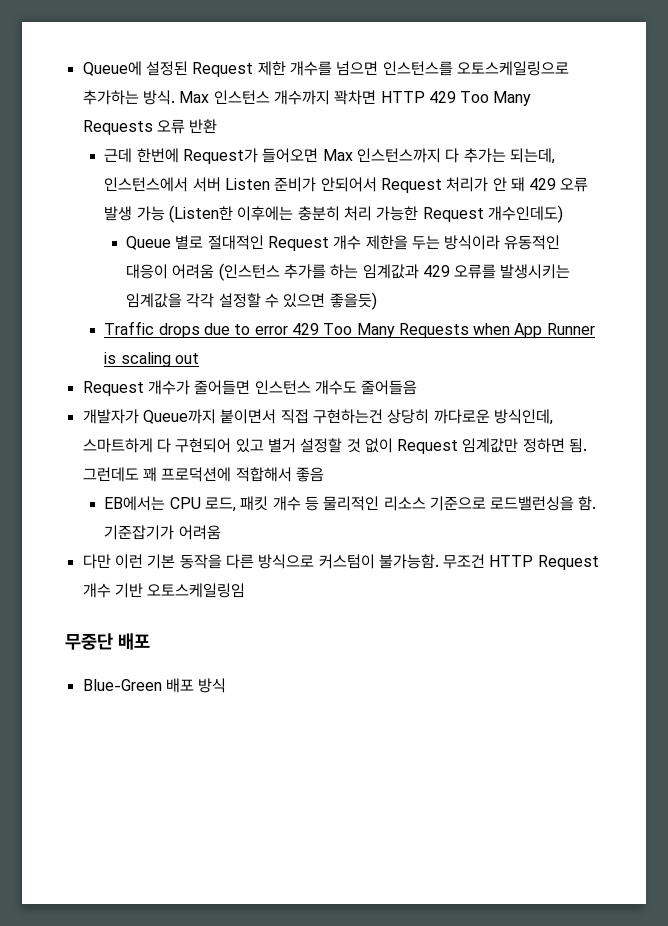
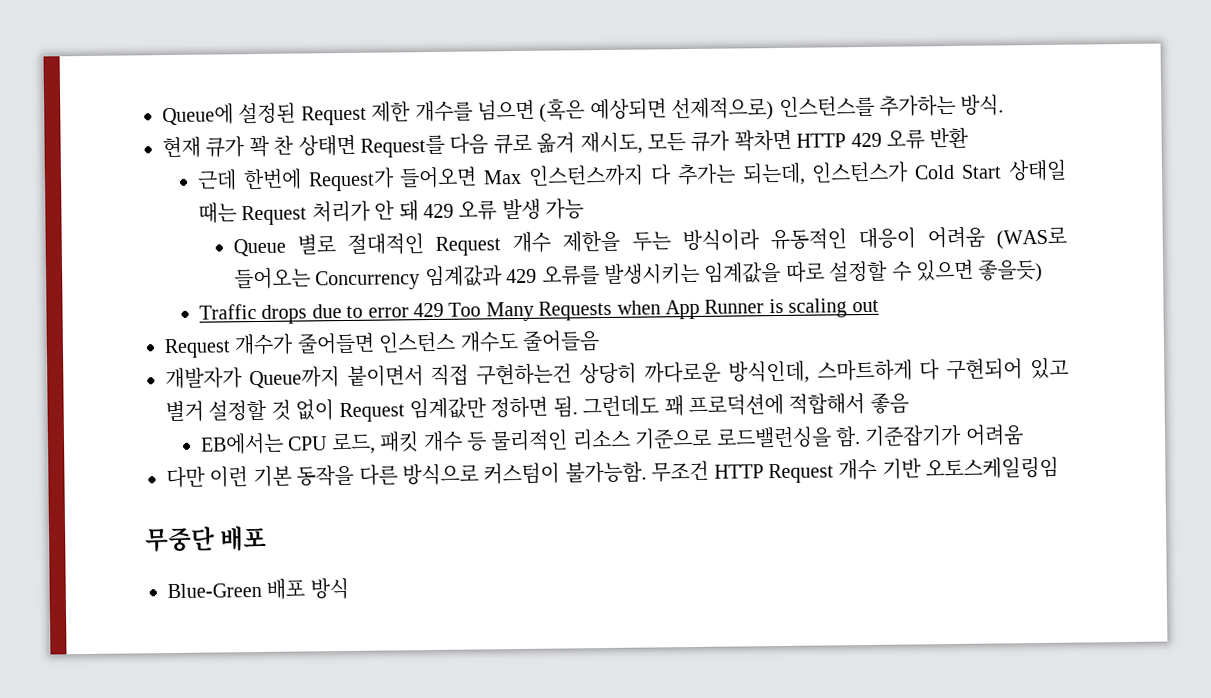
[382,61,569,76] [82,90,532,106] [82,120,153,135] 인스턴스를 오토스케일링으로 추가하는 방식. Max 인스턴스 개수까지 꽉차면 HTTP 429 Too Many Requests -> [539,94,1005,123] [162,129,882,159] (혹은 예상되면 선제적으로) 인스턴스를 추가하는 방식. // 현재 큐가 꽉 찬 상태면 Request를 다음 큐로 옮겨 재시도, 모든 큐가 꽉차면 HTTP 429
[104,177,377,192] 인스턴스에서 서버 Listen 준비가 안되어서 -> [811,159,1067,184] [197,202,237,224] 인스턴스가 Cold Start 상태일 때는
[168,205,563,223] (Listen한 이후에는 충분히 처리 가능한 Request 개수인데도) -> (585, 209) none
[218,263,359,281] (인스턴스 추가를 하는 -> [996,226,1068,250] [233,267,421,291] (WAS로 들어오는 Concurrency
[186,293,215,308] 각각 -> [785,261,825,283] 따로

